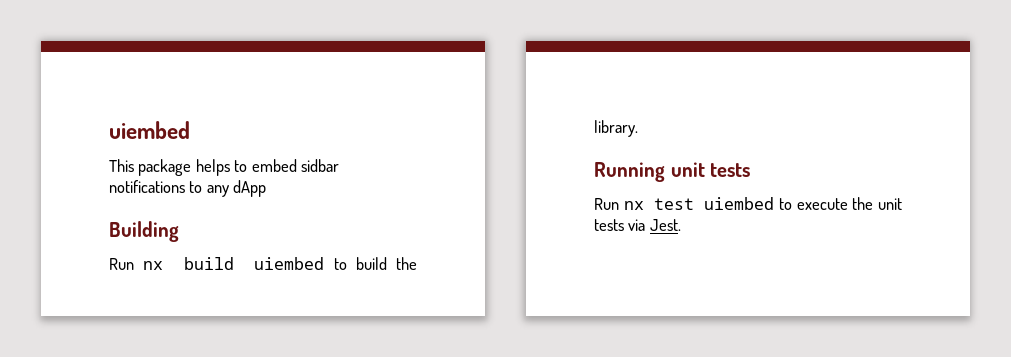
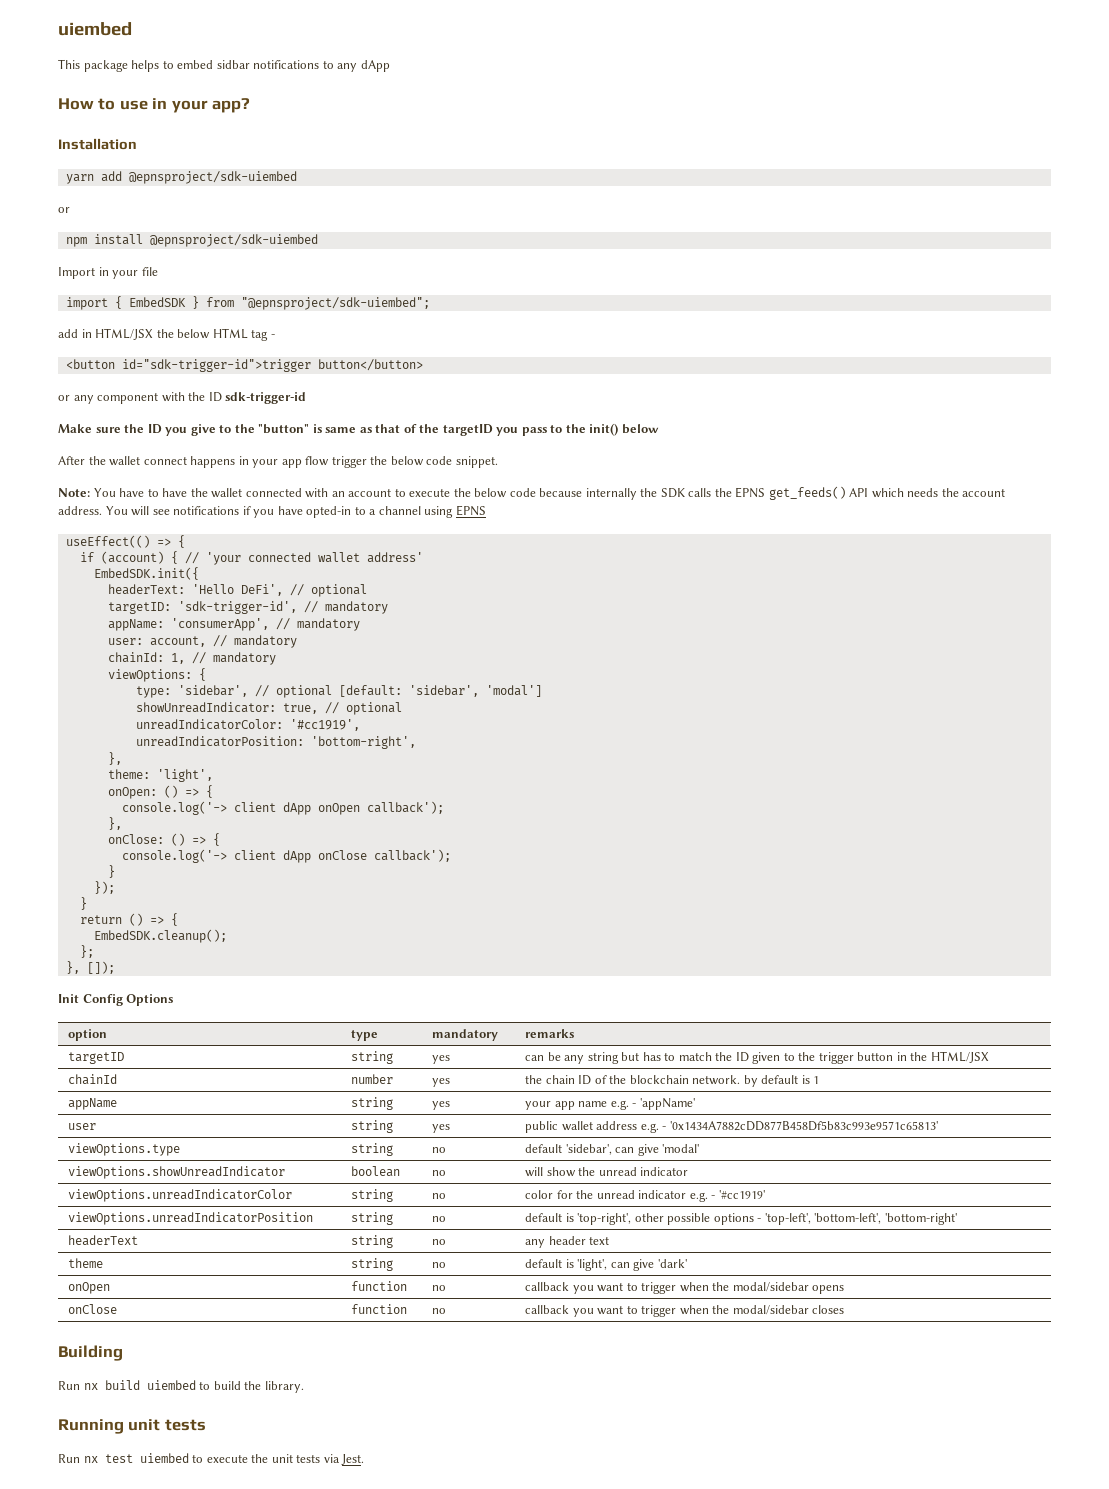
(267, 188) none -> [58,98,251,113] [58,138,137,150] [65,171,297,184] [58,207,70,213] [65,234,318,247] [58,267,158,279] [65,296,430,310] [58,328,275,341] [65,359,423,372] [58,392,307,404] [58,423,659,436] [58,456,498,468] [58,486,1006,500] [58,505,486,518] [65,535,185,548] [79,551,423,565] [93,567,199,580] [107,584,367,597] [107,601,388,614] [107,618,360,631] [107,635,297,648] [107,652,276,665] [107,668,206,682] [135,685,542,698] [135,702,402,715] [135,719,360,731] [135,736,416,749] [107,752,122,765] [107,769,213,782] [107,785,213,799] [121,801,444,815] [107,817,122,830] [107,833,220,846] [121,849,451,863] [107,865,115,878] [93,881,115,894] [79,897,87,910] [79,913,178,926] [93,929,227,943] [79,945,94,958] [65,961,115,974] [58,994,174,1006] [68,1029,108,1041] [351,1030,379,1041] [432,1029,499,1041] [525,1029,575,1038] [68,1052,125,1064] [351,1051,394,1064] [432,1055,451,1064] [525,1051,989,1064] [68,1074,118,1085] [351,1074,394,1084] [432,1078,451,1087] [525,1075,820,1087] [68,1098,118,1110] [351,1097,394,1110] [432,1101,451,1110] [525,1098,695,1110] [68,1123,97,1130] [351,1120,394,1133] [432,1124,451,1133] [525,1121,938,1133] [68,1143,181,1156] [351,1143,394,1156] [432,1147,447,1153] [525,1144,700,1156] [68,1166,286,1179] [351,1166,401,1177] [432,1170,447,1176] [525,1167,689,1177] [68,1189,293,1202] [351,1189,394,1202] [432,1193,447,1199] [525,1190,765,1202] [68,1212,314,1225] [351,1212,394,1225] [432,1216,447,1222] [525,1213,957,1225] [68,1235,139,1246] [351,1235,394,1248] [432,1239,447,1245] [525,1236,610,1248] [68,1258,104,1268] [351,1258,394,1271] [432,1262,447,1268] [525,1259,687,1271] [68,1282,111,1294] [351,1281,408,1291] [432,1285,447,1291] [525,1282,845,1294] [68,1304,118,1314] [351,1304,408,1314] [432,1308,447,1314] [525,1305,845,1317] // How to use in your app? // Installation // yarn add @epnsproject/sdk-uiembed // or // npm install @epnsproject/sdk-uiembed // Import in your file // import { EmbedSDK } from "@epnsproject/sdk-uiembed"; // add in HTML/JSX the below HTML tag - // <button id="sdk-trigger-id">trigger button</button> // or any component with the ID sdk-trigger-id // Make sure the ID you give to the "button" is same as that of the targetID you pass to the init() below // After the wallet connect happens in your app flow trigger the below code snippet. // Note: You have to have the wallet connected with an account to execute the below code because internally the SDK calls the EPNS get_feeds() API which needs the account address. You will see notifications if you have opted-in to a channel using EPNS // useEffect(() => { // if (account) { // 'your connected wallet address' // EmbedSDK.init({ // headerText: 'Hello DeFi', // optional // targetID: 'sdk-trigger-id', // mandatory // appName: 'consumerApp', // mandatory // user: account, // mandatory // chainId: 1, // mandatory // viewOptions: { // type: 'sidebar', // optional [default: 'sidebar', 'modal'] // showUnreadIndicator: true, // optional // unreadIndicatorColor: '#cc1919', // unreadIndicatorPosition: 'bottom-right', // }, // theme: 'light', // onOpen: () => { // console.log('-> client dApp onOpen callback'); // }, // onClose: () => { // console.log('-> client dApp onClose callback'); // } // }); // } // return () => { // EmbedSDK.cleanup(); // }; // }, []); // Init Config Options // option | type | mandatory | remarks // targetID | string | yes | can be any string but has to match the ID given to the trigger button in the HTML/JSX // chainId | number | yes | the chain ID of the blockchain network. by default is 1 // appName | string | yes | your app name e.g. - 'appName' // user | string | yes | public wallet address e.g. - '0x1434A7882cDD877B458Df5b83c993e9571c65813' // viewOptions.type | string | no | default 'sidebar', can give 'modal' // viewOptions.showUnreadIndicator | boolean | no | will show the unread indicator // viewOptions.unreadIndicatorColor | string | no | color for the unread indicator e.g. - '#cc1919' // viewOptions.unreadIndicatorPosition | string | no | default is 'top-right', other possible options - 'top-left', 'bottom-left', 'bottom-right' // headerText | string | no | any header text // theme | string | no | default is 'light', can give 'dark' // onOpen | function | no | callback you want to trigger when the modal/sidebar opens // onClose | function | no | callback you want to trigger when the modal/sidebar closes

